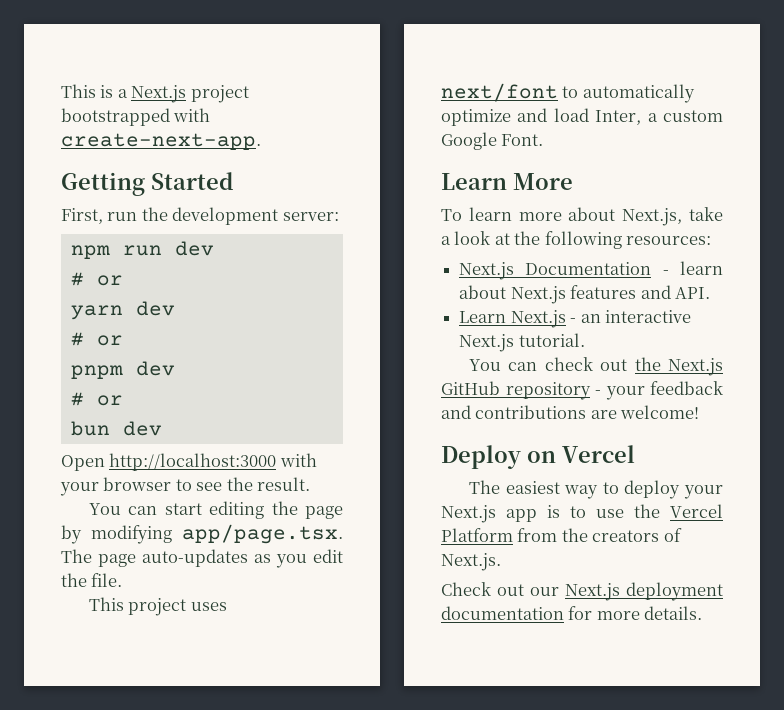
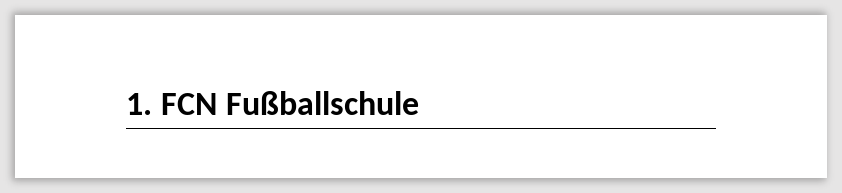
[61,84,249,103] [61,108,211,126] [61,133,261,150] [61,172,233,196] [61,207,339,225] [70,241,214,259] [70,272,123,286] [70,301,175,320] [70,332,123,346] [70,361,175,379] [70,392,123,406] [70,421,162,436] [61,453,317,471] [60,477,311,496] [88,501,343,519] [61,524,343,544] [61,549,343,568] [61,573,123,587] [88,597,227,616] [441,83,695,103] [441,108,723,126] [441,132,544,150] [441,173,573,190] [441,207,723,226] [441,231,712,249] [459,261,723,280] [459,285,710,304] [459,310,691,328] [459,333,585,352] [468,357,723,376] [441,381,723,400] [441,405,700,419] [441,445,635,469] [468,480,723,499] [441,504,723,523] [441,528,682,542] [441,553,501,571] [441,582,723,601] [441,606,703,620] This is a Next.js project bootstrapped with create-next-app. // Getting Started // First, run the development server: // npm run dev // # or // yarn dev // # or // pnpm dev // # or // bun dev // Open http://localhost:3000 with your browser to see the result. // You can start editing the page by modifying app/page.tsx. The page auto-updates as you edit the file. // This project uses next/font to automatically optimize and load Inter, a custom Google Font. // Learn More // To learn more about Next.js, take a look at the following resources: // Next.js Documentation - learn about Next.js features and API. // Learn Next.js - an interactive Next.js tutorial. // You can check out the Next.js GitHub repository - your feedback and contributions are welcome! // Deploy on Vercel // The easiest way to deploy your Next.js app is to use the Vercel Platform from the creators of Next.js. // Check out our Next.js deployment documentation for more details. -> [126,91,420,115] 1. FCN Fußballschule

